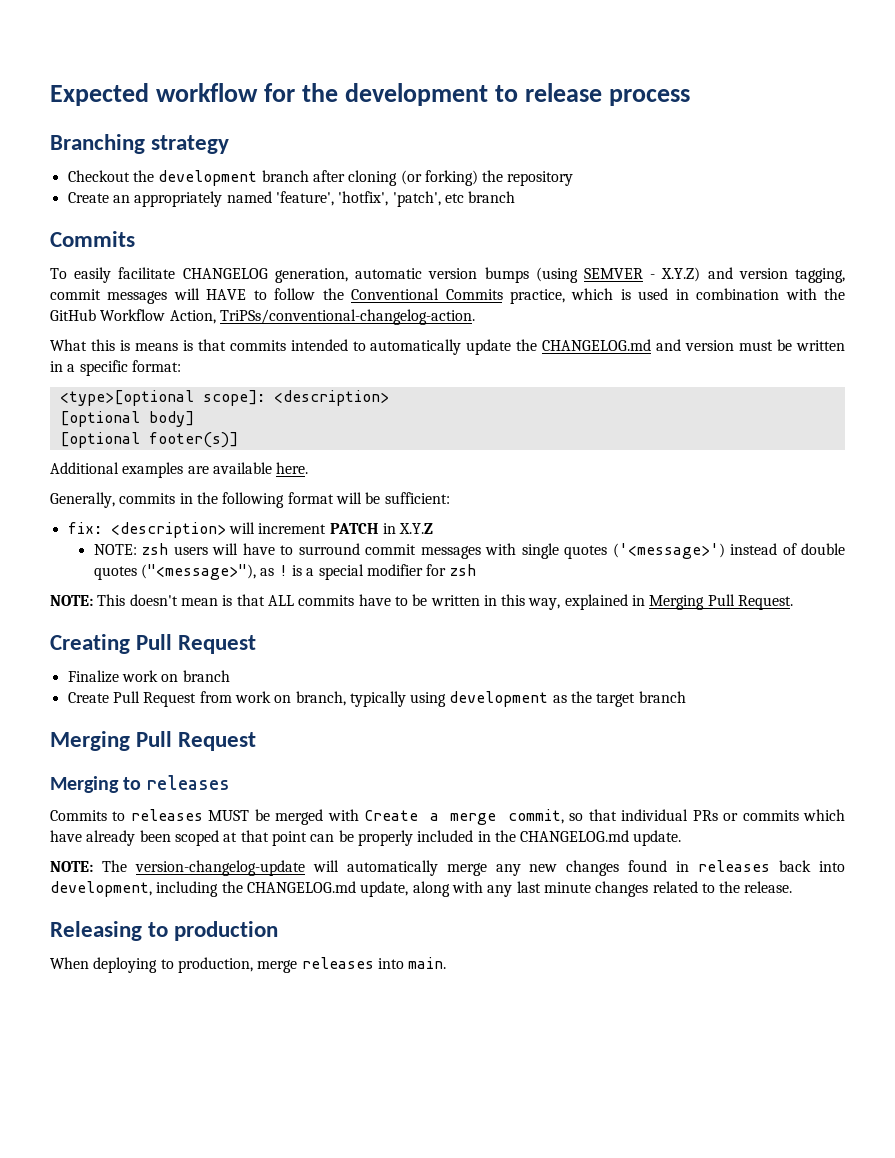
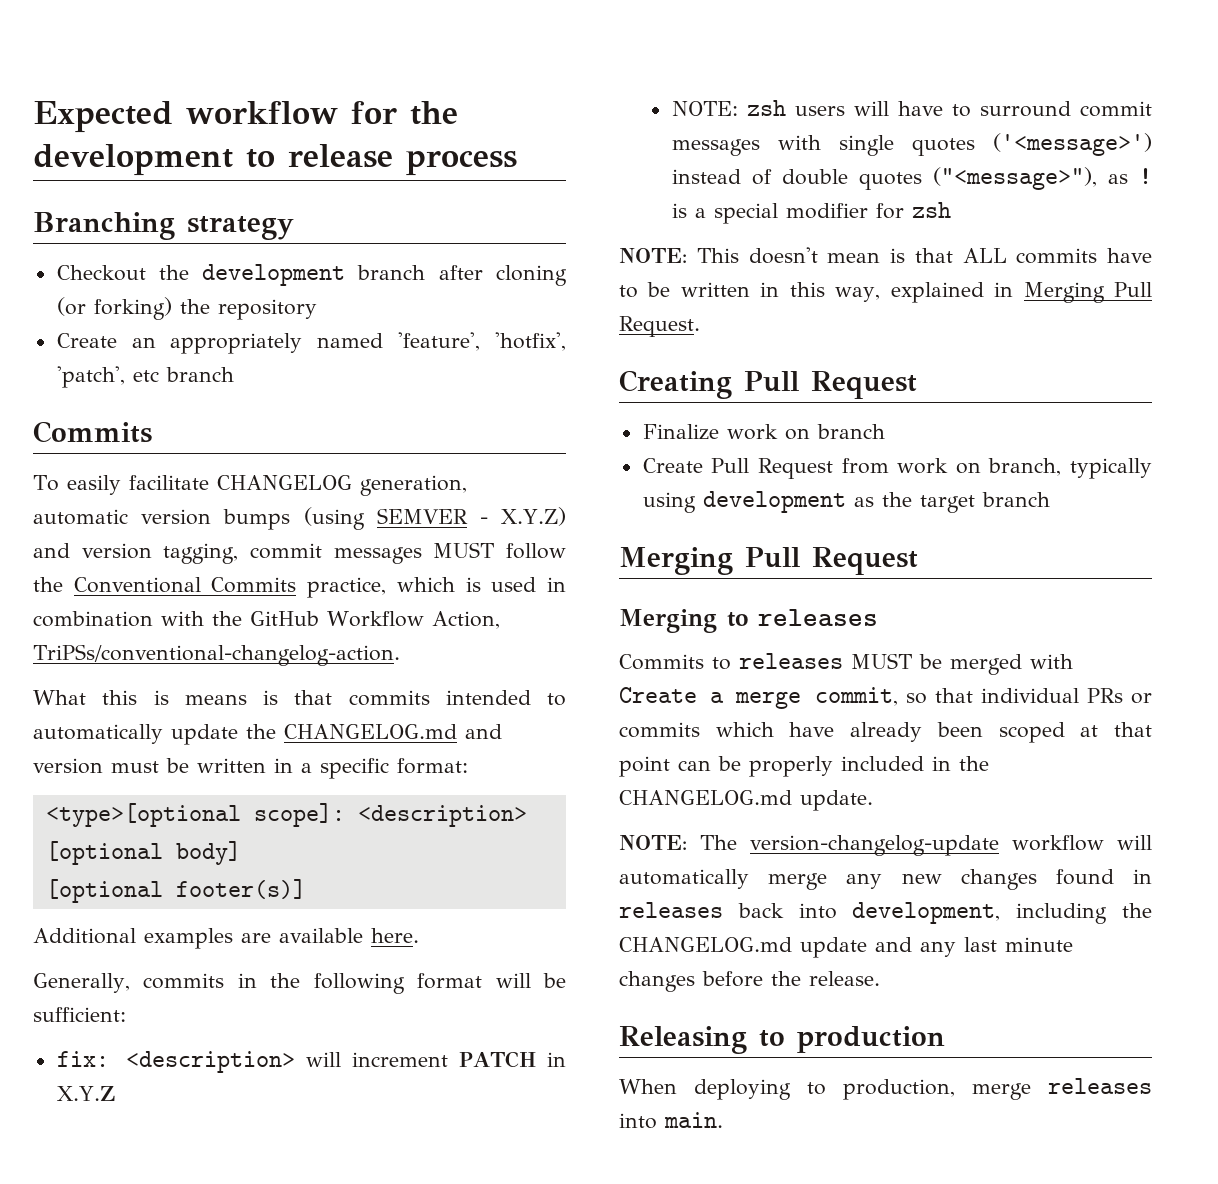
[173,288,267,300] will HAVE to -> [433,542,495,558] MUST
(305, 868) none -> [1012,835,1104,851] workflow
[360,881,483,897] update, along with -> [800,937,912,958] update and
[652,881,715,893] related to -> [702,971,763,987] before

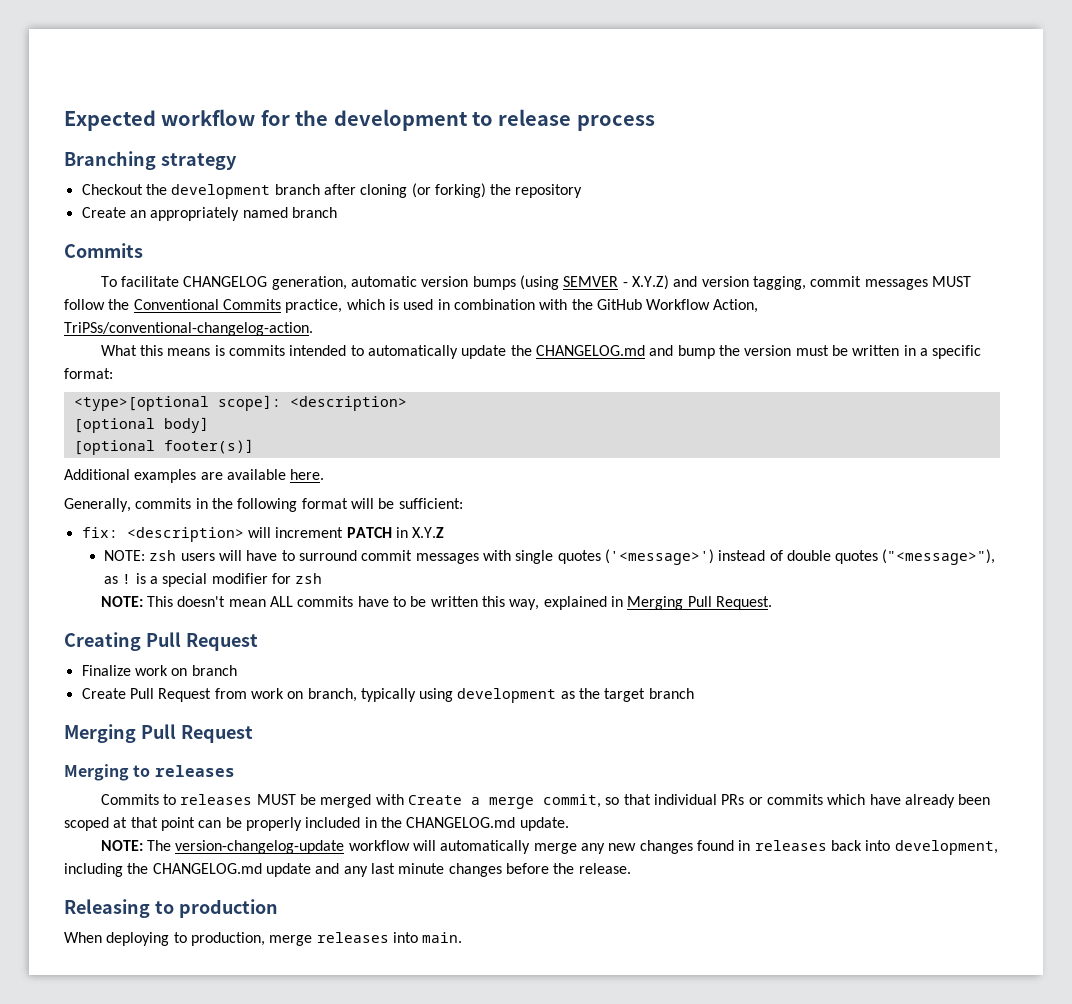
[398,332,566,351] [56,366,159,388] 'feature', 'hotfix', 'patch', etc -> (288, 212) none
[66,475,121,495] easily -> (117, 281) none
[153,690,169,705] is -> (164, 350) none
[294,690,333,705] that -> (225, 350) none
(502, 731) none -> [677,345,741,359] bump the
[890,248,953,263] is that -> (266, 603) none
[760,282,780,297] in -> (478, 601) none

